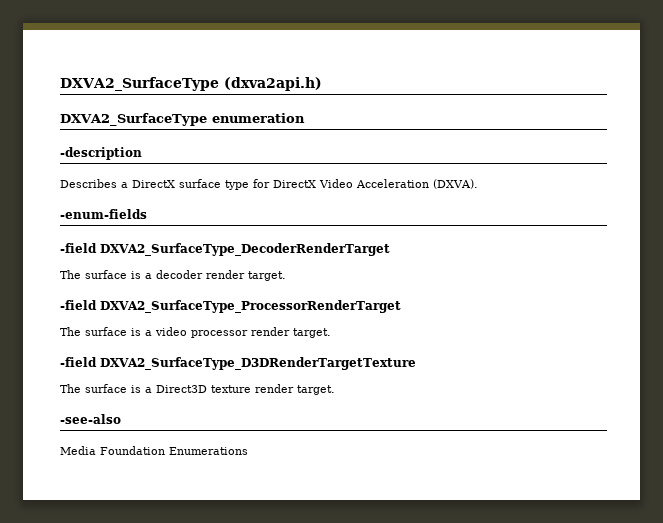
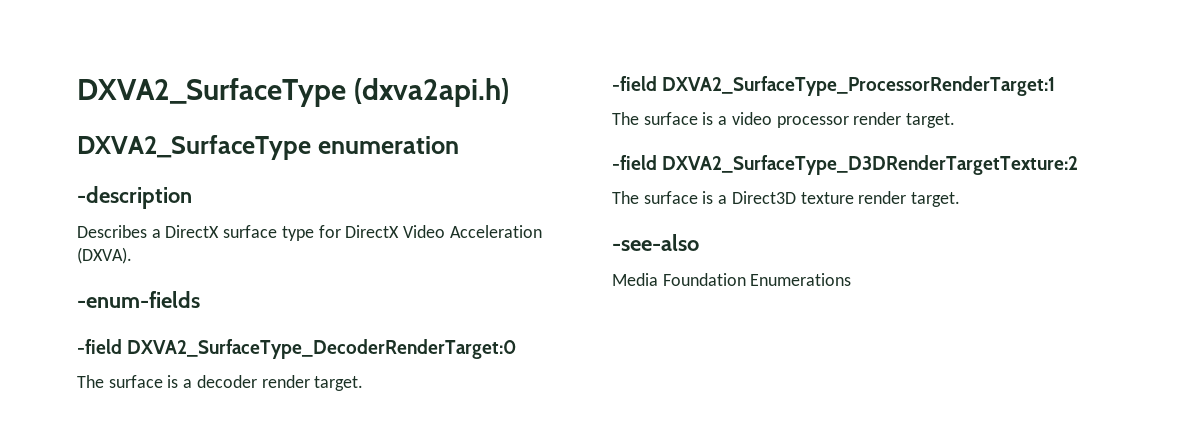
[100,243,390,256] DXVA2_SurfaceType_DecoderRenderTarget -> [127,339,517,359] DXVA2_SurfaceType_DecoderRenderTarget:0
[100,300,401,313] DXVA2_SurfaceType_ProcessorRenderTarget -> [662,76,1056,96] DXVA2_SurfaceType_ProcessorRenderTarget:1
[100,357,416,370] DXVA2_SurfaceType_D3DRenderTargetTexture -> [662,155,1079,175] DXVA2_SurfaceType_D3DRenderTargetTexture:2

